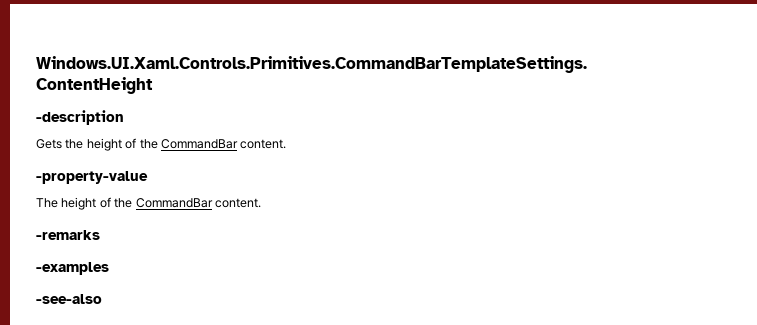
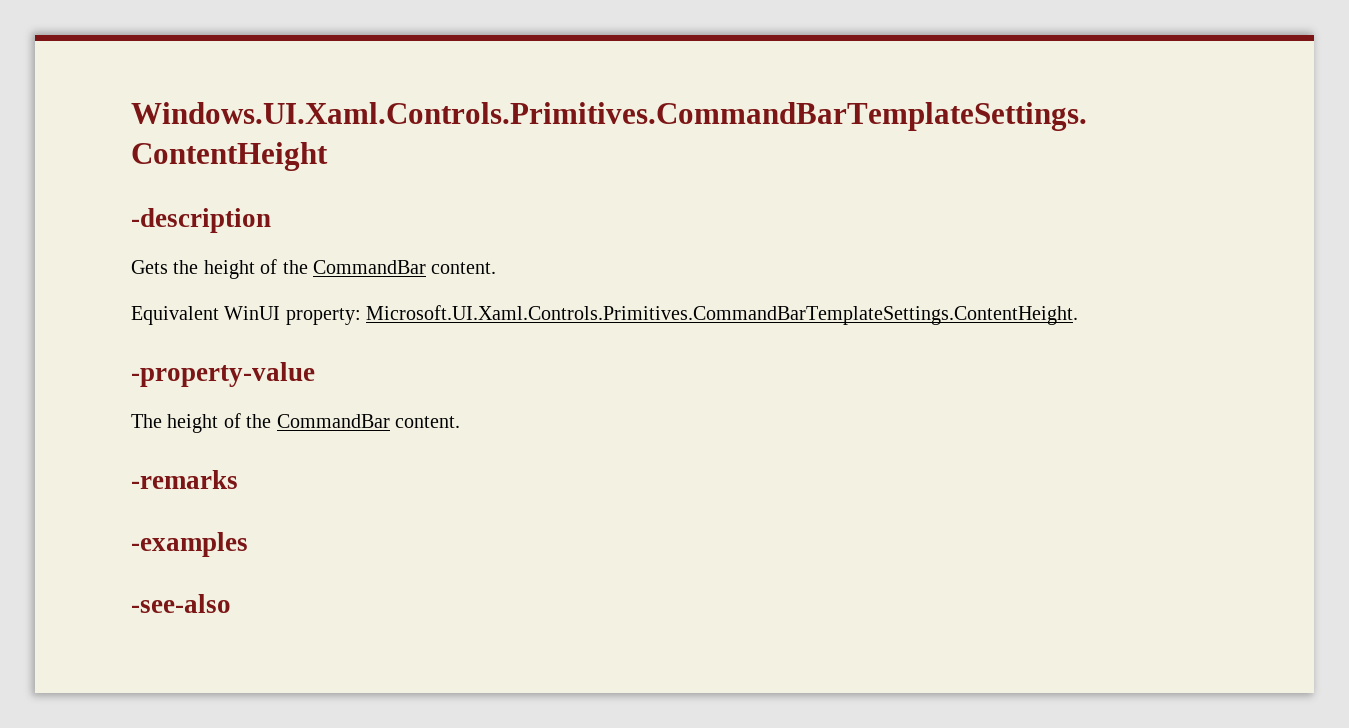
(287, 144) none -> [131,305,1079,325] // Equivalent WinUI property: Microsoft.UI.Xaml.Controls.Primitives.CommandBarTemplateSettings.ContentHeight.

